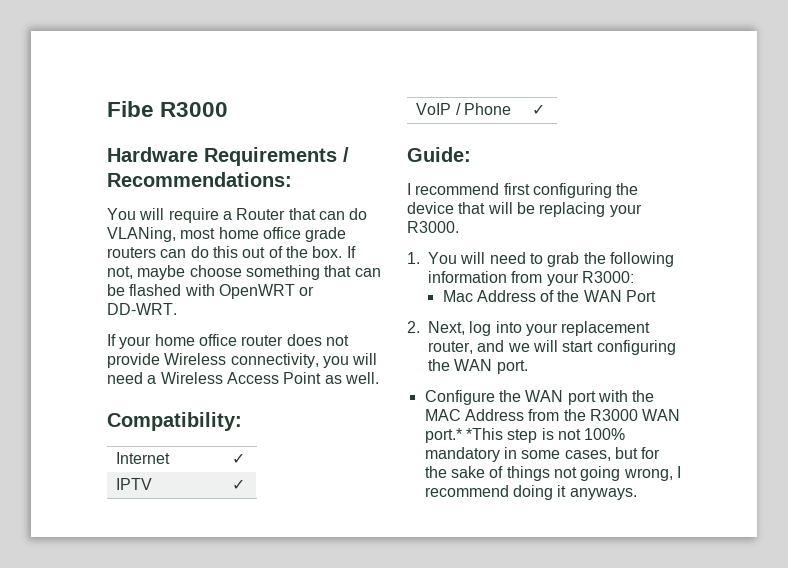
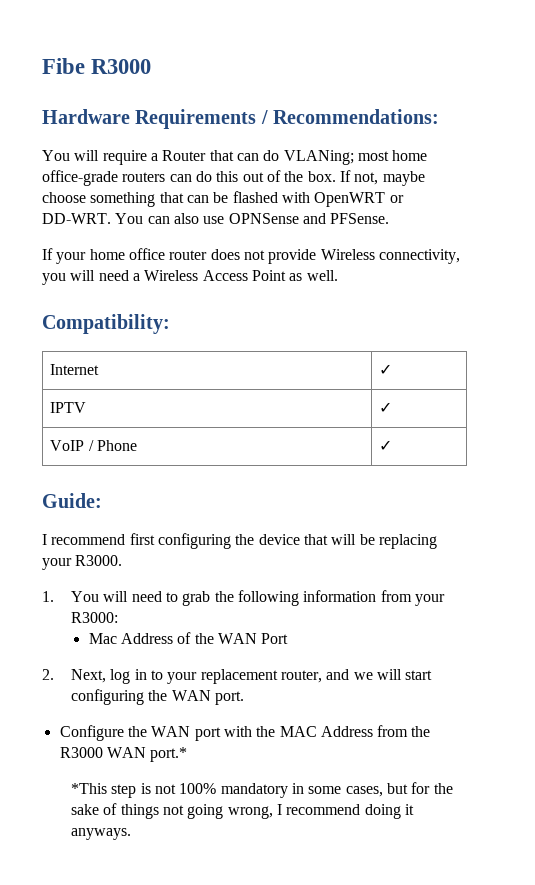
[107,227,176,242] VLANing, -> [283,150,354,165] VLANing;
[262,227,347,242] office grade -> [42,170,118,186] office-grade
(177, 309) none -> [115,213,390,224] You can also use OPNSense and PFSense.
[495,321,522,333] into -> [134,669,163,680] in to
(462, 435) none -> (188, 754) //

